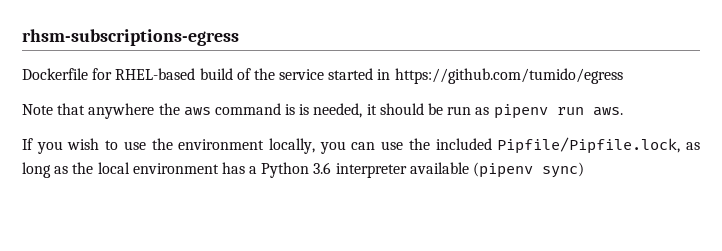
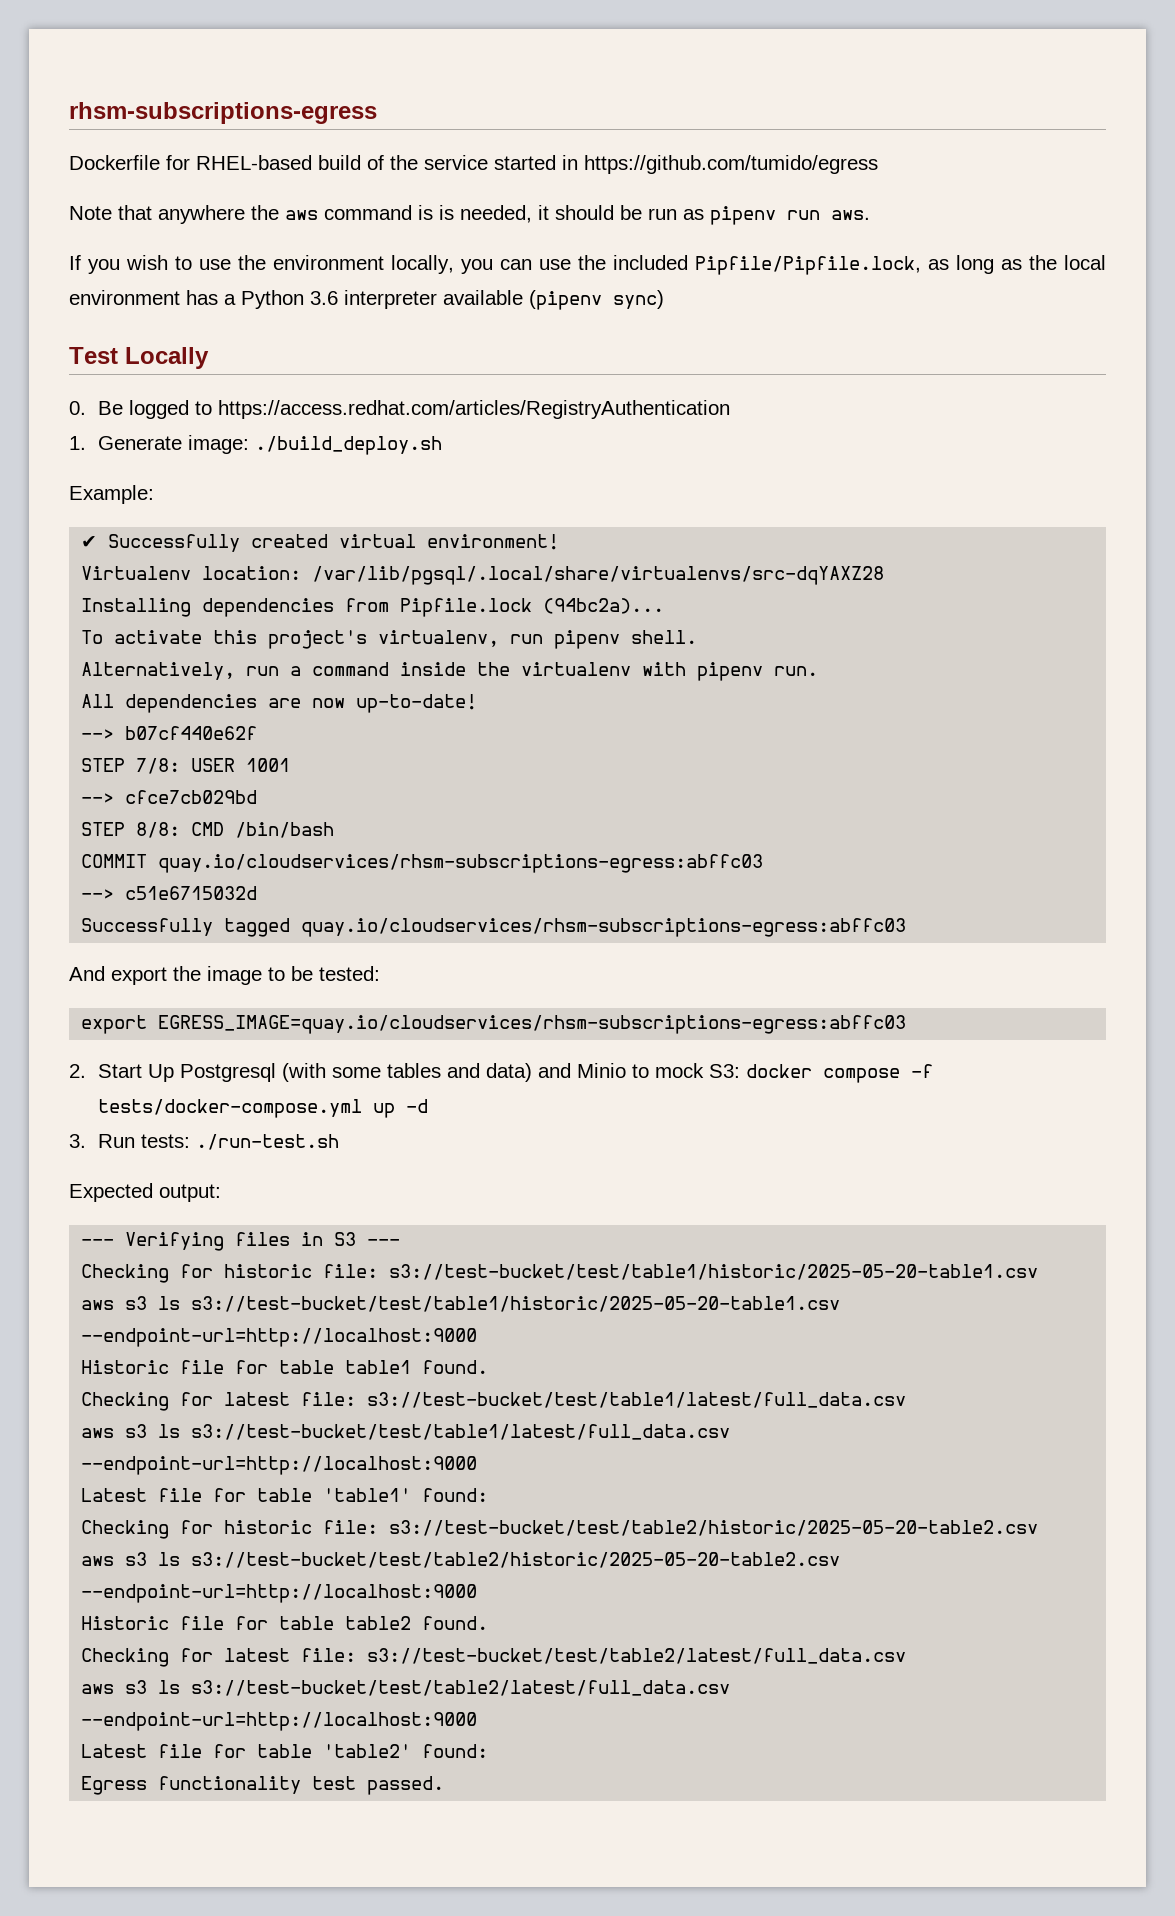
(585, 170) none -> [69,347,209,369] [69,400,731,419] [69,435,443,455] [69,485,154,504] [81,534,560,552] [81,566,885,585] [81,598,665,617] [81,630,698,649] [81,662,819,681] [81,694,478,713] [81,726,258,740] [81,758,291,774] [81,790,258,804] [81,822,335,838] [81,854,764,873] [81,886,258,900] [81,918,907,937] [69,966,380,985] [81,1015,907,1034] [69,1063,934,1083] [98,1099,429,1118] [69,1134,340,1150] [69,1183,221,1202] [81,1232,401,1251] [81,1264,1039,1283] [81,1296,841,1312] [81,1328,478,1347] [81,1360,489,1374] [81,1392,907,1411] [81,1424,731,1440] [81,1456,478,1475] [81,1488,489,1502] [81,1520,1039,1539] [81,1552,841,1568] [81,1584,478,1603] [81,1616,489,1630] [81,1648,907,1667] [81,1680,731,1696] [81,1712,478,1731] [81,1744,489,1758] [81,1776,445,1795] // Test Locally // 0. Be logged to https://access.redhat.com/articles/RegistryAuthentication // 1. Generate image: ./build_deploy.sh // Example: // ✔ Successfully created virtual environment! // Virtualenv location: /var/lib/pgsql/.local/share/virtualenvs/src-dqYAXZ28 // Installing dependencies from Pipfile.lock (94bc2a)... // To activate this project's virtualenv, run pipenv shell. // Alternatively, run a command inside the virtualenv with pipenv run. // All dependencies are now up-to-date! // --> b07cf440e62f // STEP 7/8: USER 1001 // --> cfce7cb029bd // STEP 8/8: CMD /bin/bash // COMMIT quay.io/cloudservices/rhsm-subscriptions-egress:abffc03 // --> c51e6715032d // Successfully tagged quay.io/cloudservices/rhsm-subscriptions-egress:abffc03 // And export the image to be tested: // export EGRESS_IMAGE=quay.io/cloudservices/rhsm-subscriptions-egress:abffc03 // 2. Start Up Postgresql (with some tables and data) and Minio to mock S3: docker compose -f tests/docker-compose.yml up -d // 3. Run tests: ./run-test.sh // Expected output: // --- Verifying files in S3 --- // Checking for historic file: s3://test-bucket/test/table1/historic/2025-05-20-table1.csv // aws s3 ls s3://test-bucket/test/table1/historic/2025-05-20-table1.csv --endpoint-url=http://localhost:9000 // Historic file for table table1 found. // Checking for latest file: s3://test-bucket/test/table1/latest/full_data.csv // aws s3 ls s3://test-bucket/test/table1/latest/full_data.csv --endpoint-url=http://localhost:9000 // Latest file for table 'table1' found: // Checking for historic file: s3://test-bucket/test/table2/historic/2025-05-20-table2.csv // aws s3 ls s3://test-bucket/test/table2/historic/2025-05-20-table2.csv --endpoint-url=http://localhost:9000 // Historic file for table table2 found. // Checking for latest file: s3://test-bucket/test/table2/latest/full_data.csv // aws s3 ls s3://test-bucket/test/table2/latest/full_data.csv --endpoint-url=http://localhost:9000 // Latest file for table 'table2' found: // Egress functionality test passed.

